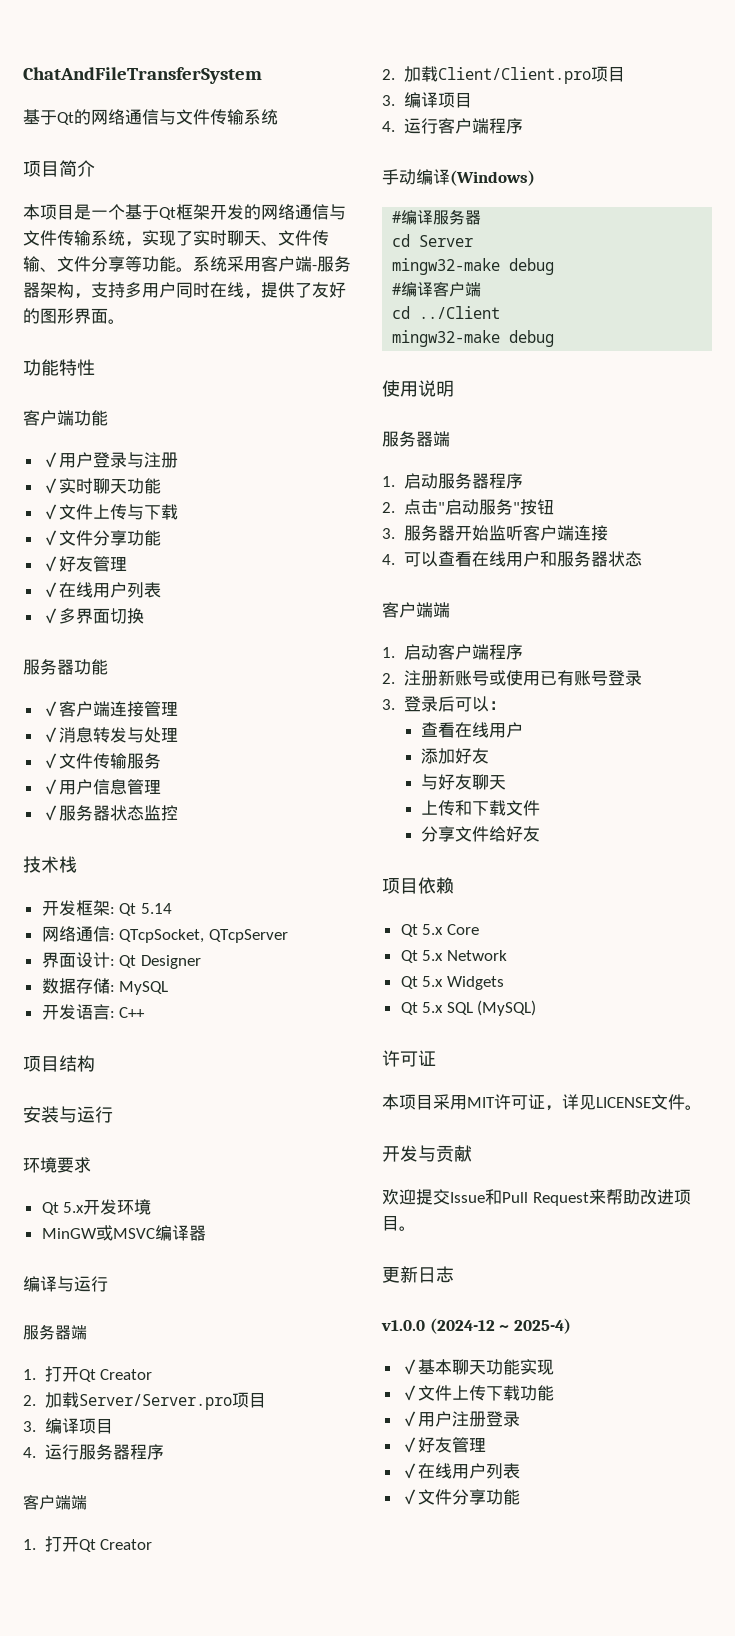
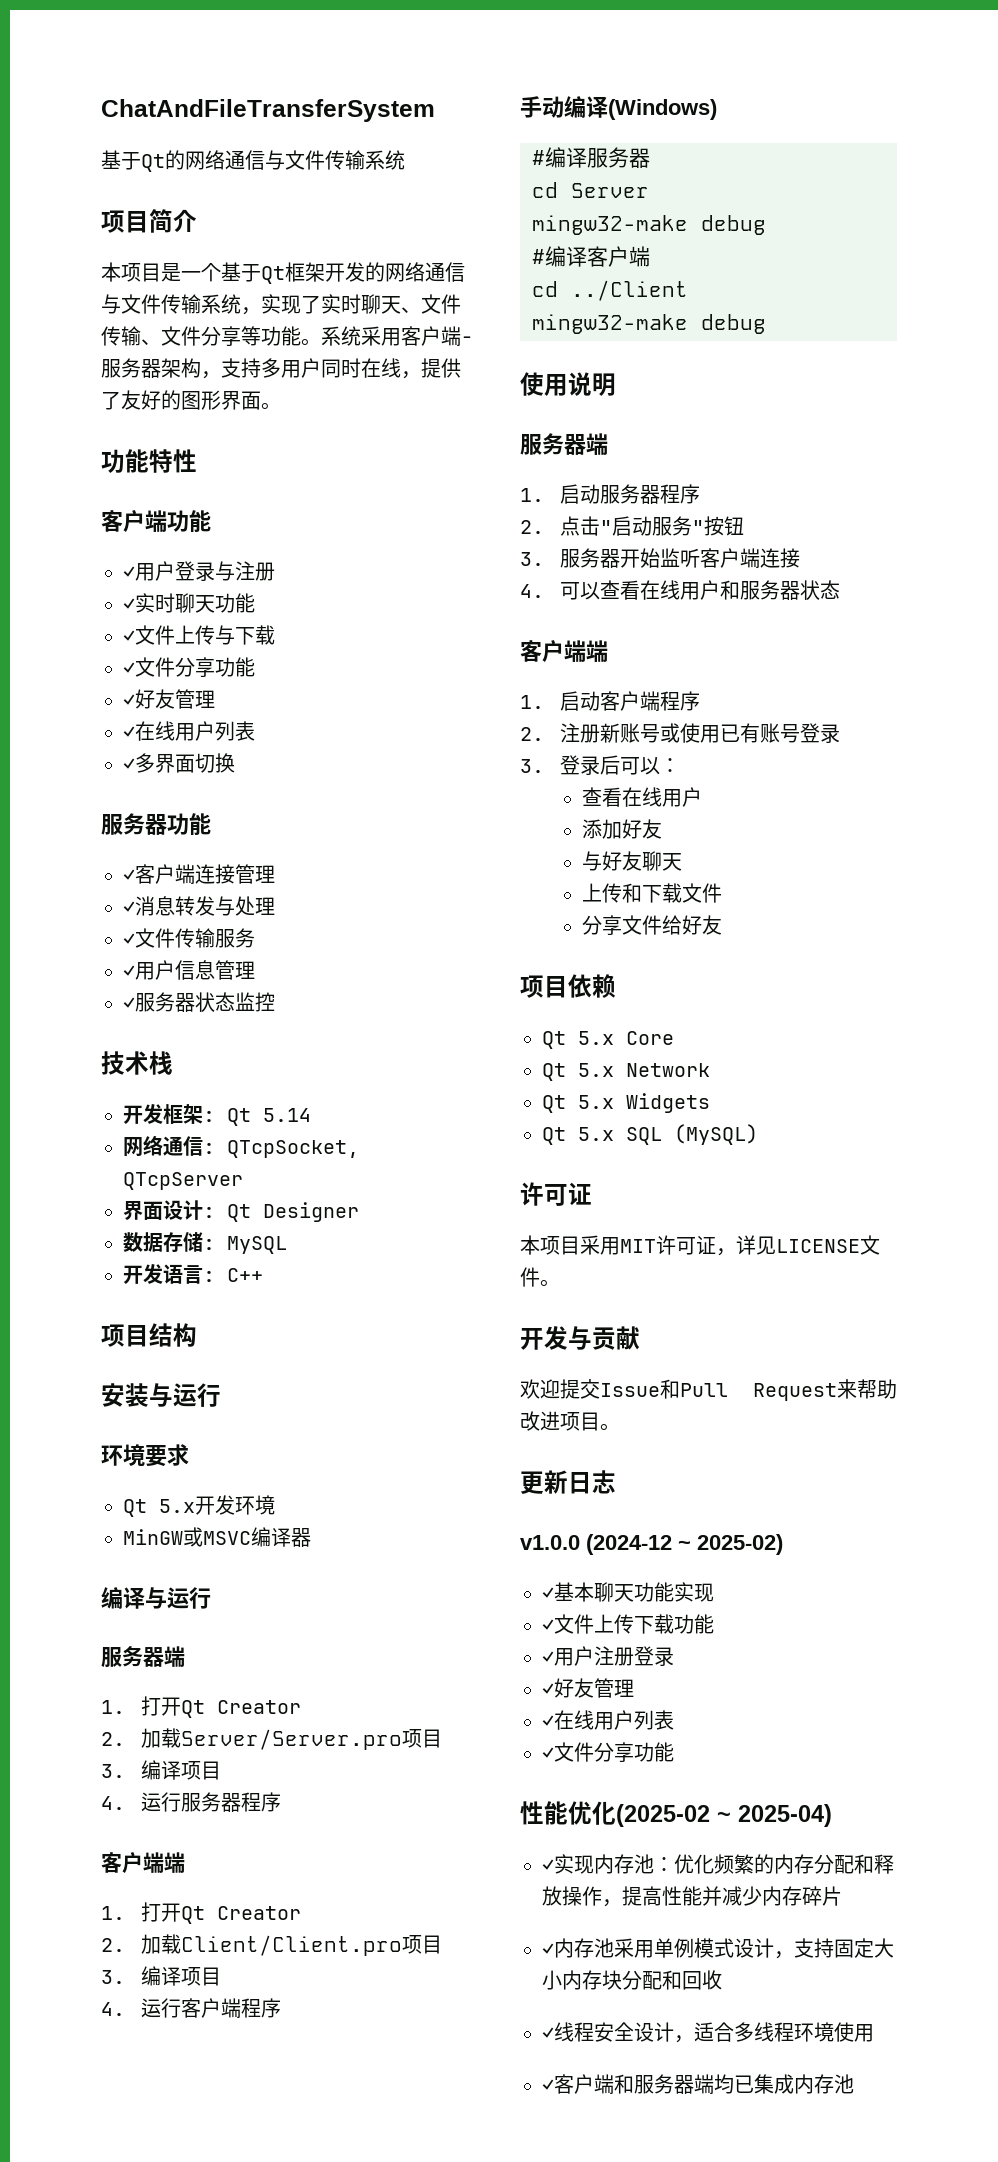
[513,1318,571,1334] 2025-4) -> [697,1534,783,1555] 2025-02)
(520, 1497) none -> [520,1801,832,1827] [542,1854,894,1874] [542,1886,842,1907] [542,1938,894,1959] [542,1970,722,1990] [542,2022,874,2043] [542,2074,854,2094] // 性能优化(2025-02 ~ 2025-04) // ✓实现内存池：优化频繁的内存分配和释放操作，提高性能并减少内存碎片 // ✓内存池采用单例模式设计，支持固定大小内存块分配和回收 // ✓线程安全设计，适合多线程环境使用 // ✓客户端和服务器端均已集成内存池

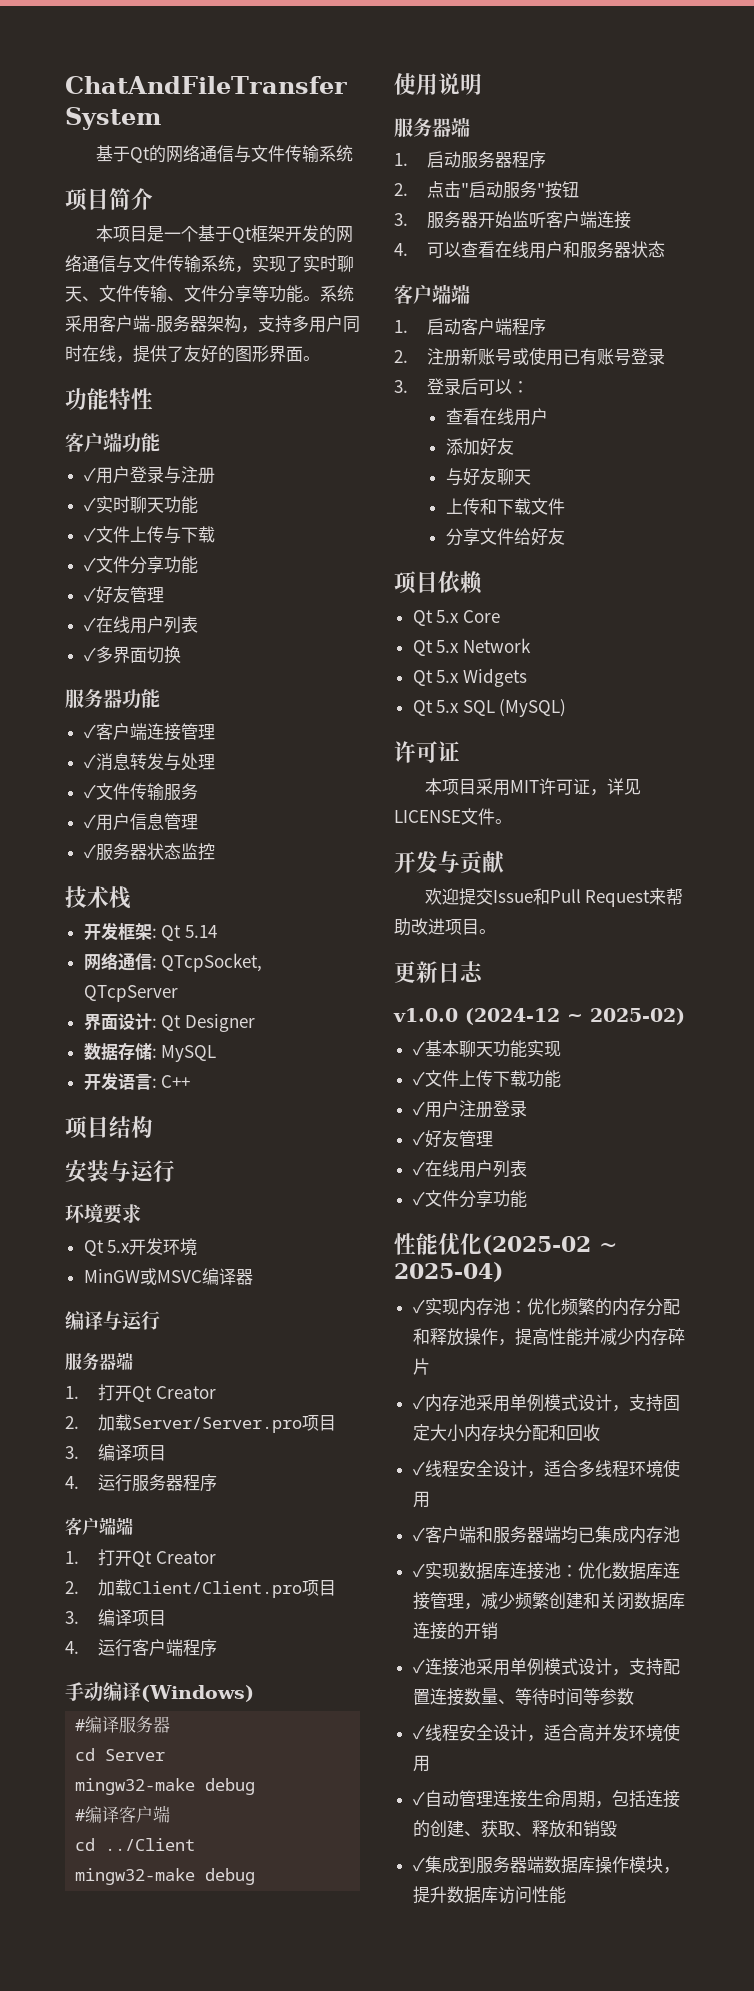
(854, 2084) none -> [412,1562,680,1580] [412,1592,685,1610] [412,1622,498,1640] [412,1658,680,1676] [412,1688,634,1706] [412,1723,680,1742] [412,1755,430,1772] [412,1790,680,1808] [412,1820,617,1838] [412,1856,680,1874] [412,1886,566,1904] // ✓实现数据库连接池：优化数据库连接管理，减少频繁创建和关闭数据库连接的开销 // ✓连接池采用单例模式设计，支持配置连接数量、等待时间等参数 // ✓线程安全设计，适合高并发环境使用 // ✓自动管理连接生命周期，包括连接的创建、获取、释放和销毁 // ✓集成到服务器端数据库操作模块，提升数据库访问性能

